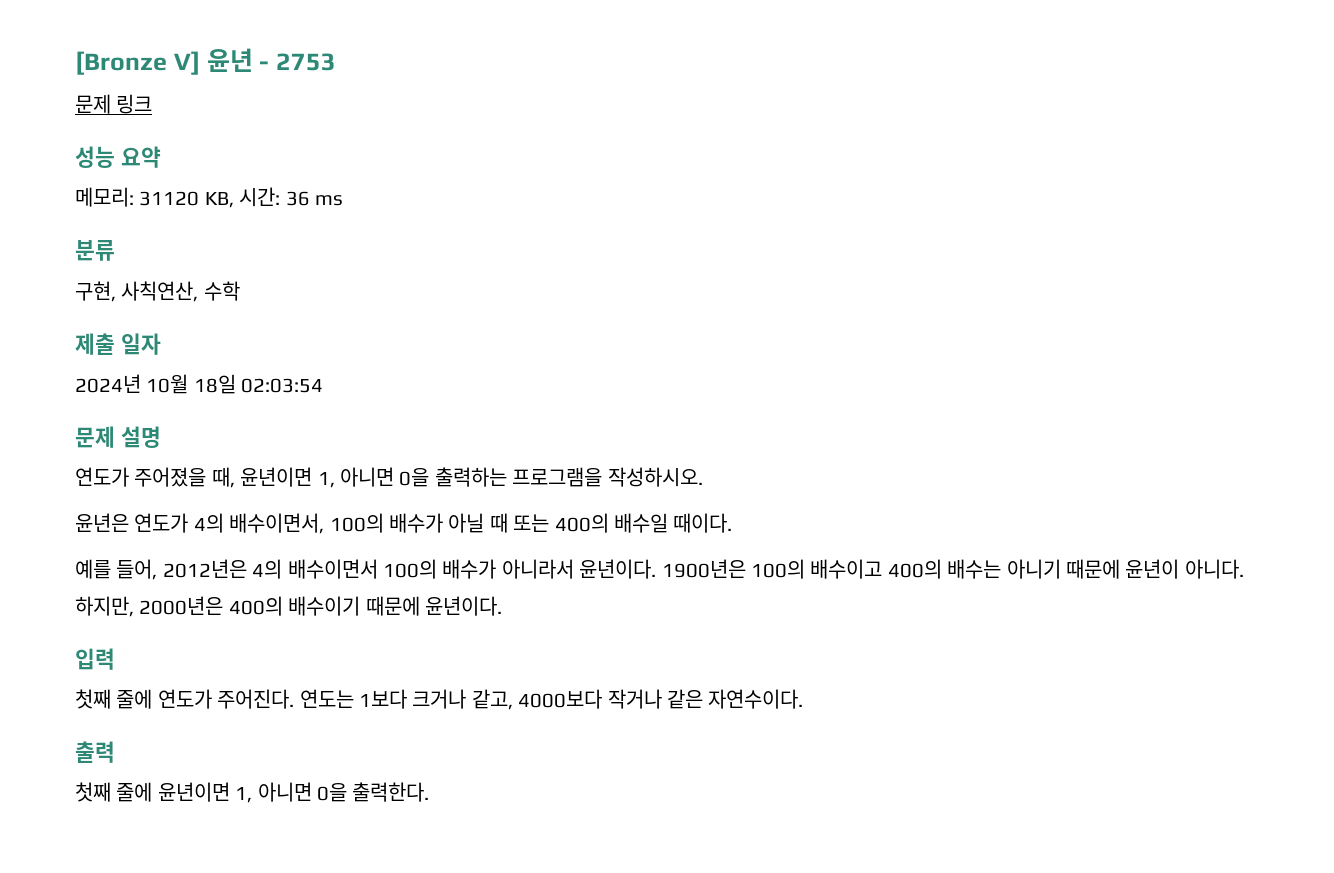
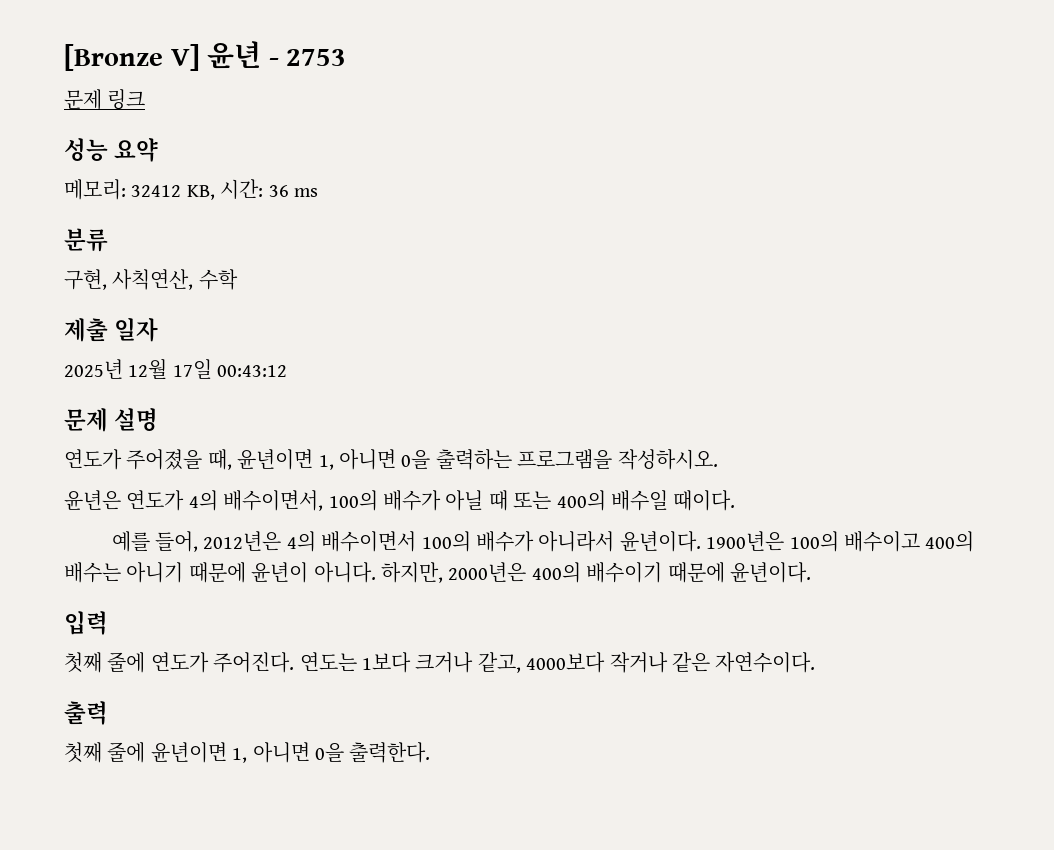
[139,191,200,206] 31120 -> [131,185,182,197] 32412
[75,374,324,394] 2024년 10월 18일 02:03:54 -> [64,358,288,379] 2025년 12월 17일 00:43:12

